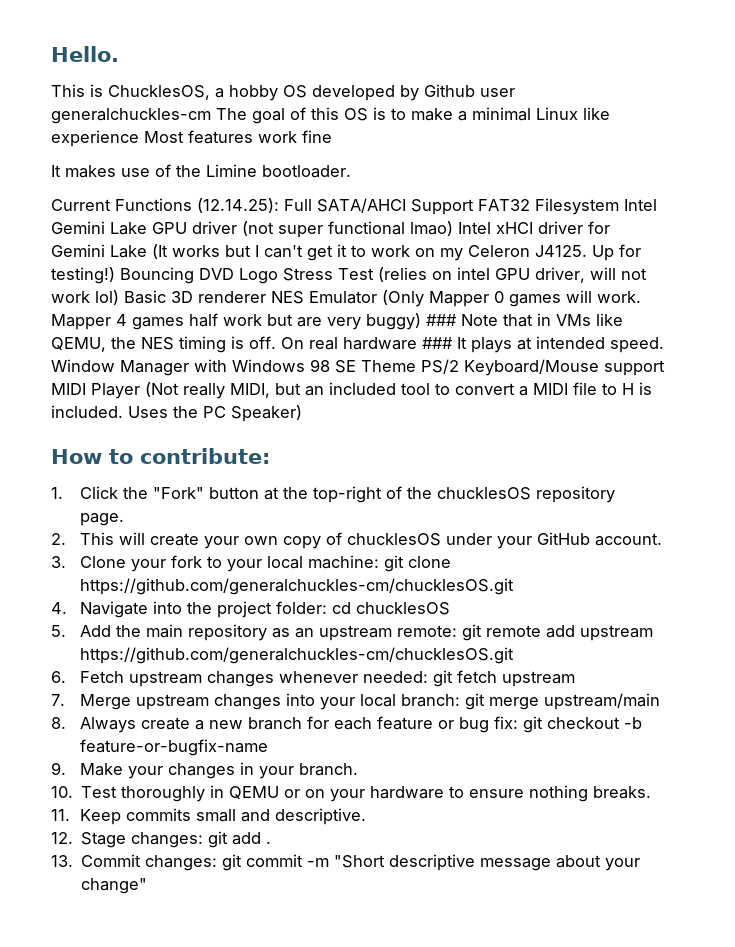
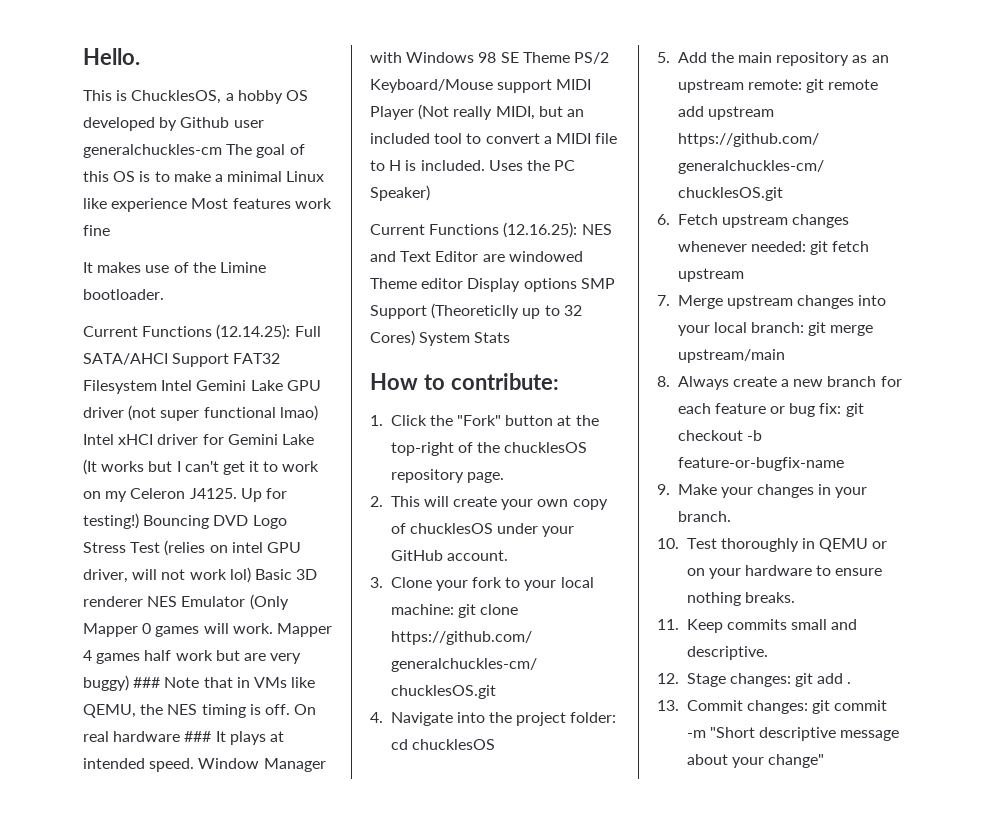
(302, 413) none -> [370,222,612,238] [370,251,583,262] [370,278,615,292] [370,303,582,319] [370,330,511,346] // Current Functions (12.16.25): NES and Text Editor are windowed Theme editor Display options SMP Support (Theoreticlly up to 32 Cores) System Stats

